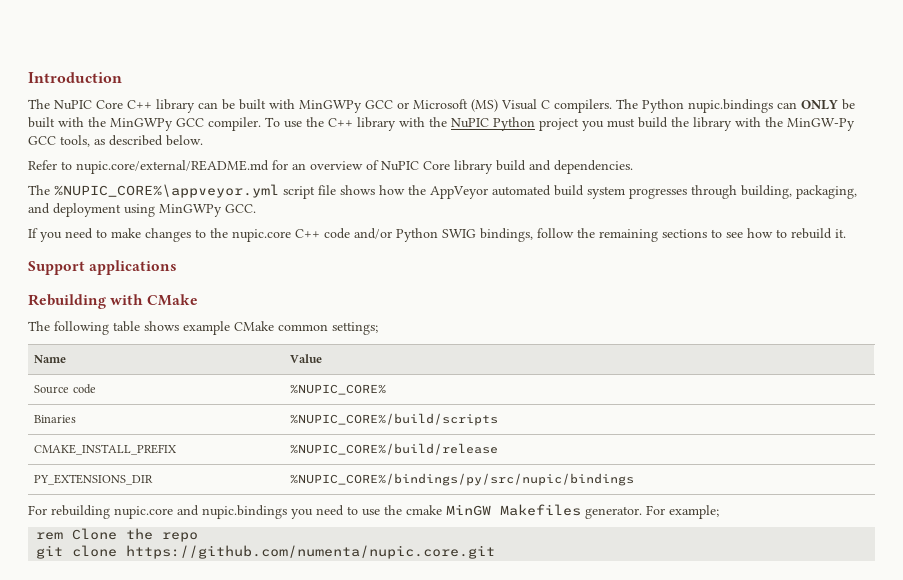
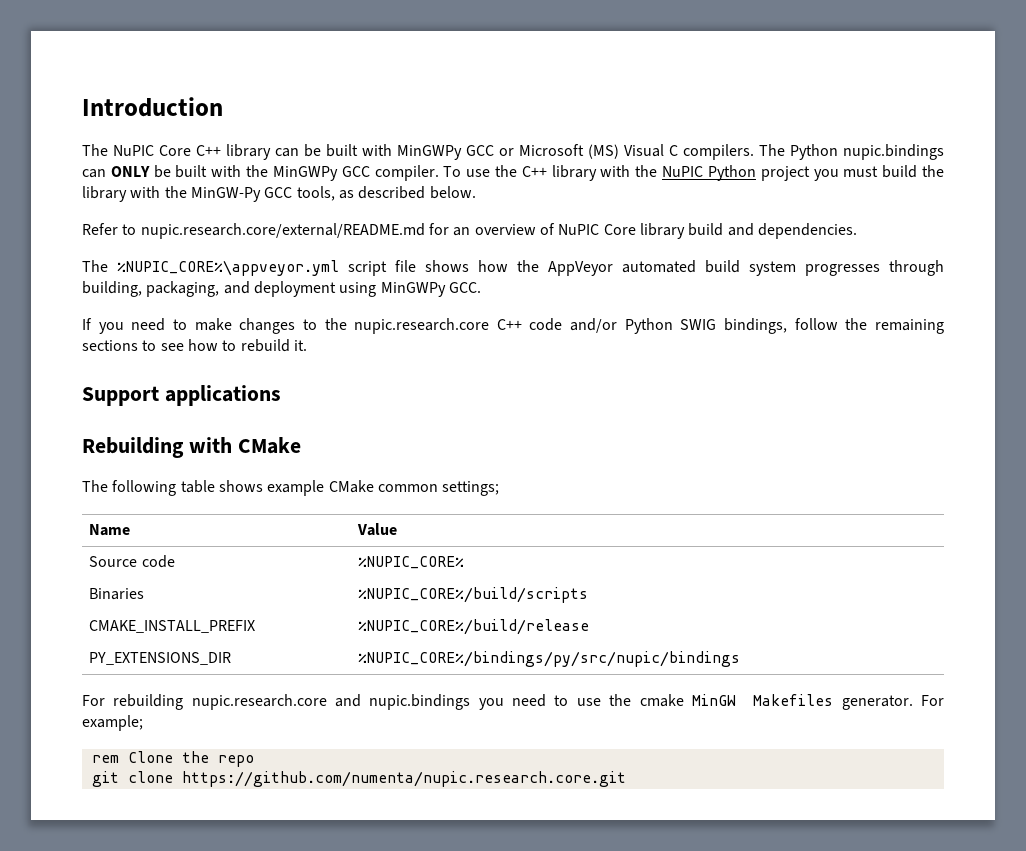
[76,160,269,174] nupic.core/external/README.md -> [140,223,425,239] nupic.research.core/external/README.md
[232,229,291,242] nupic.core -> [354,318,490,334] nupic.research.core
[114,506,173,519] nupic.core -> [191,694,327,710] nupic.research.core
[126,545,496,559] https://github.com/numenta/nupic.core.git -> [181,771,626,787] https://github.com/numenta/nupic.research.core.git

